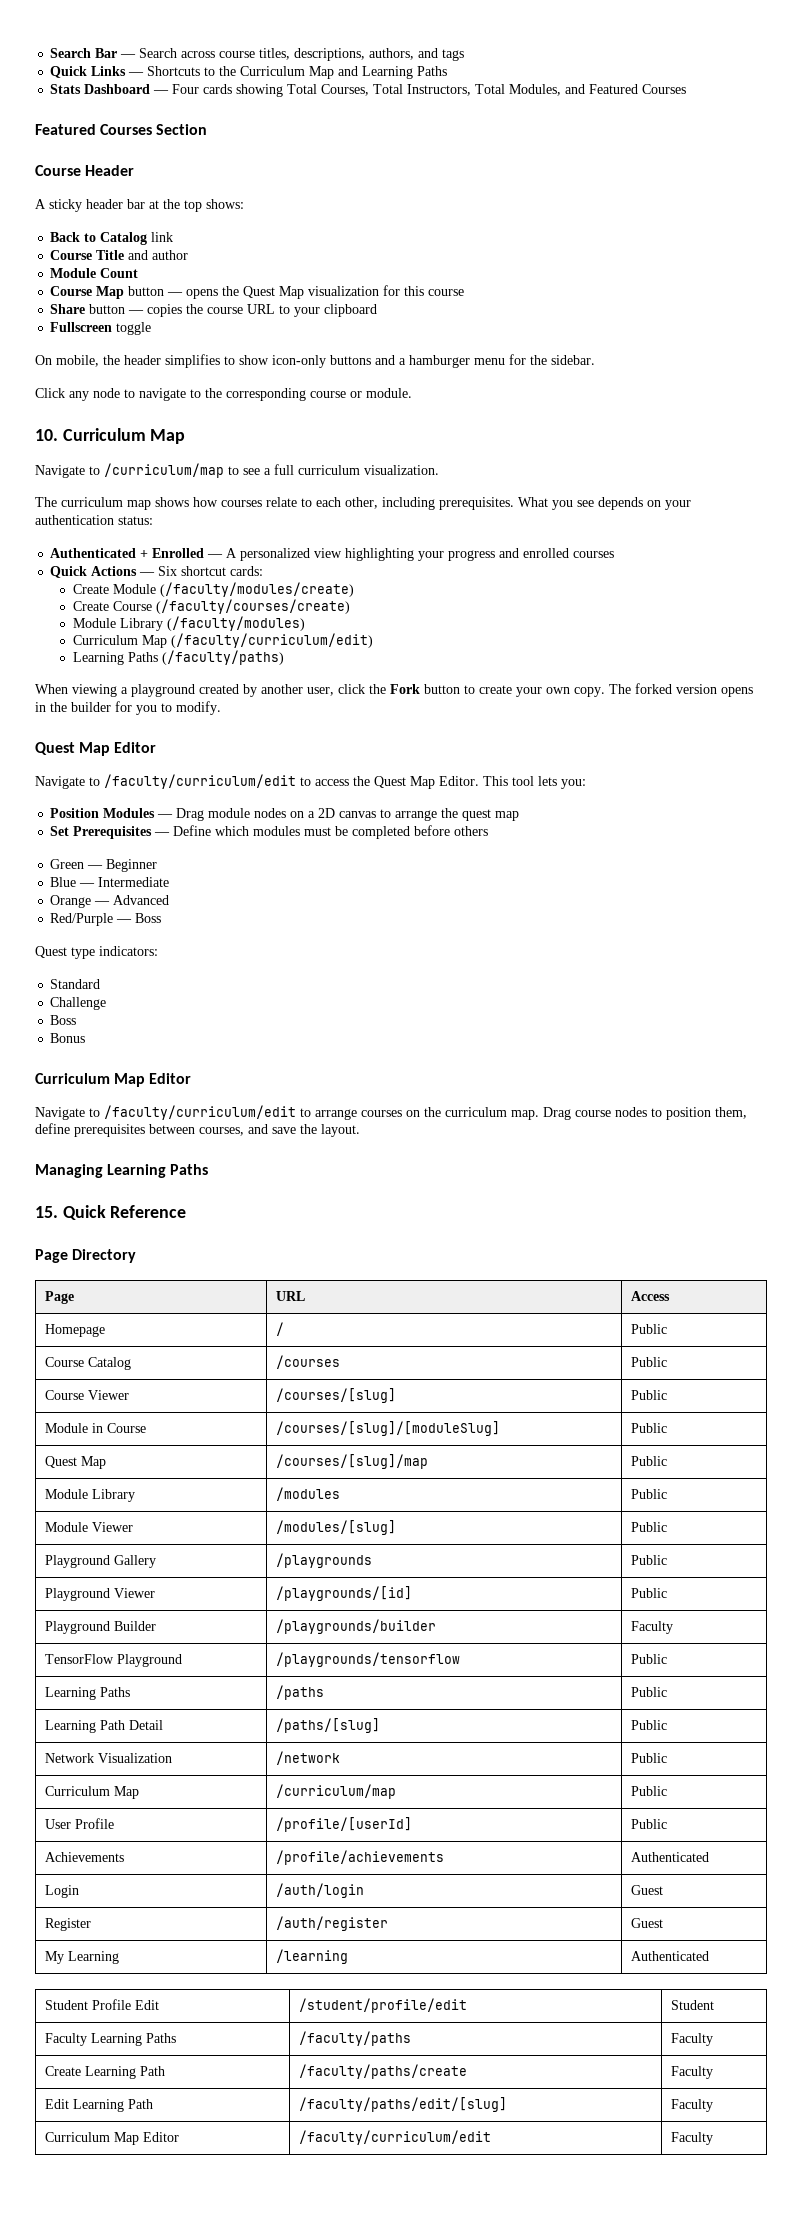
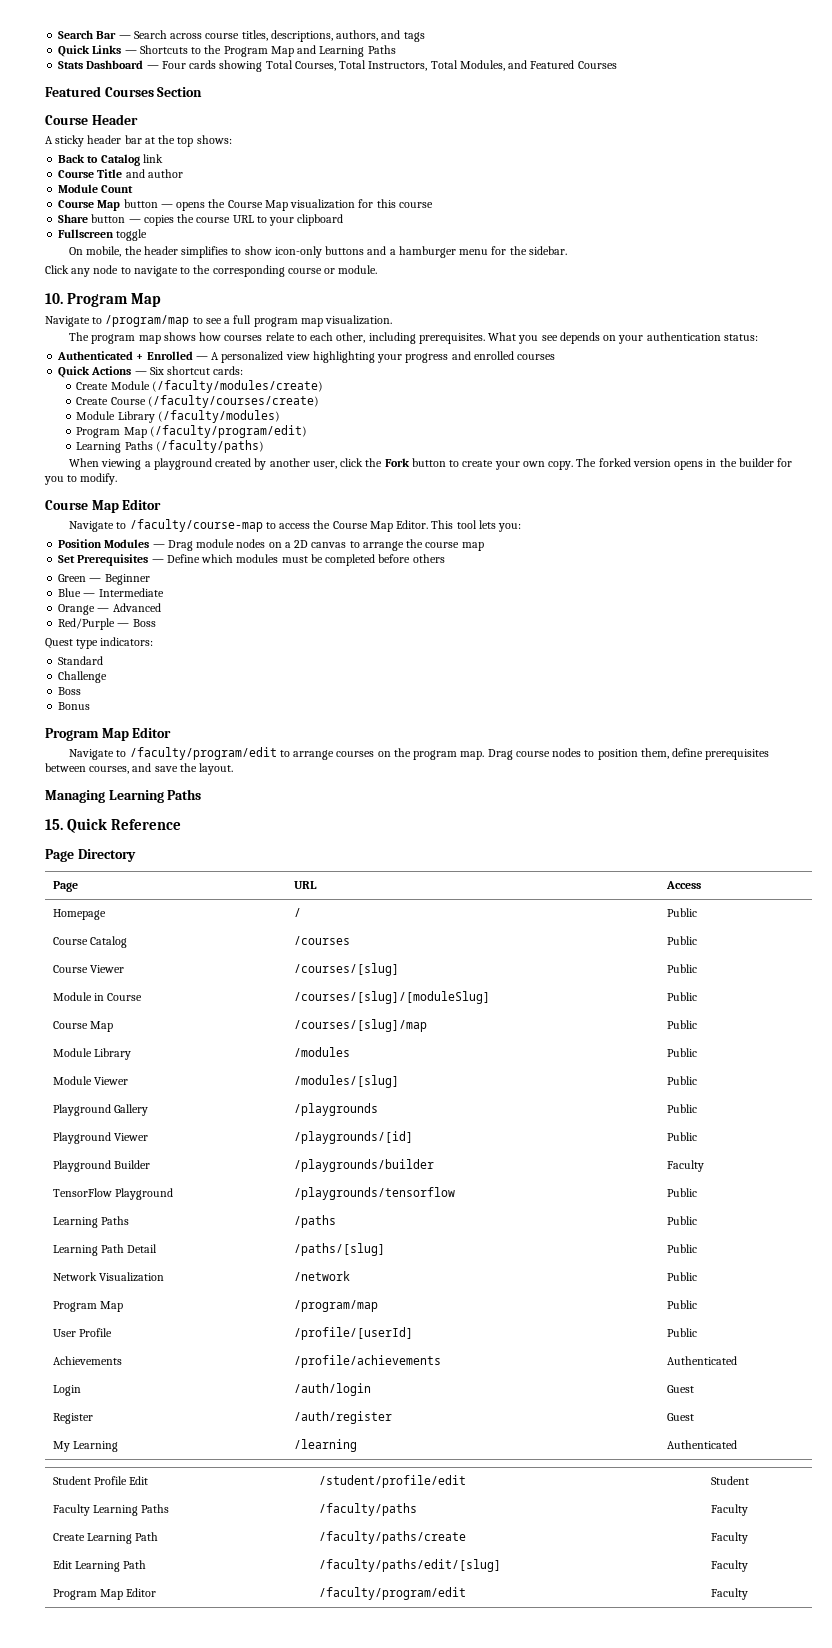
[240,66,306,76] Curriculum -> [223,46,268,57] Program
[243,286,276,298] Quest -> [227,200,263,208] Course
[62,428,146,441] Curriculum -> [67,293,129,307] Program
[104,463,224,478] /curriculum/map -> [105,315,190,327] /program/map
[298,465,360,475] curriculum -> [253,317,323,327] program map
[61,497,123,507] curriculum -> [91,334,136,344] program
[72,633,373,648] Curriculum Map (/faculty/curriculum/edit) -> [76,425,307,438] Program Map (/faculty/program/edit)
[35,742,157,756] [35,774,296,789] Quest Map Editor // Navigate to /faculty/curriculum/edit -> [45,499,162,513] [69,519,263,532] Course Map Editor // Navigate to /faculty/course-map
[374,776,406,788] Quest -> [332,521,368,529] Course
[462,809,492,821] quest -> [425,542,460,548] course
[35,1073,192,1087] [35,1105,296,1120] Curriculum Map Editor // Navigate to /faculty/curriculum/edit -> [45,727,172,741] [69,747,277,760] Program Map Editor // Navigate to /faculty/program/edit
[445,1107,507,1117] curriculum -> [413,750,458,760] program
[45,1456,78,1468] Quest -> [52,1021,88,1029] Course
[45,1786,140,1799] [276,1784,397,1799] Curriculum Map | /curriculum/map -> [52,1301,123,1312] [293,1300,378,1312] Program Map | /program/map
[45,2132,111,2142] Curriculum -> [52,1589,97,1600] Program
[299,2130,492,2145] /faculty/curriculum/edit -> [318,1587,466,1600] /faculty/program/edit

